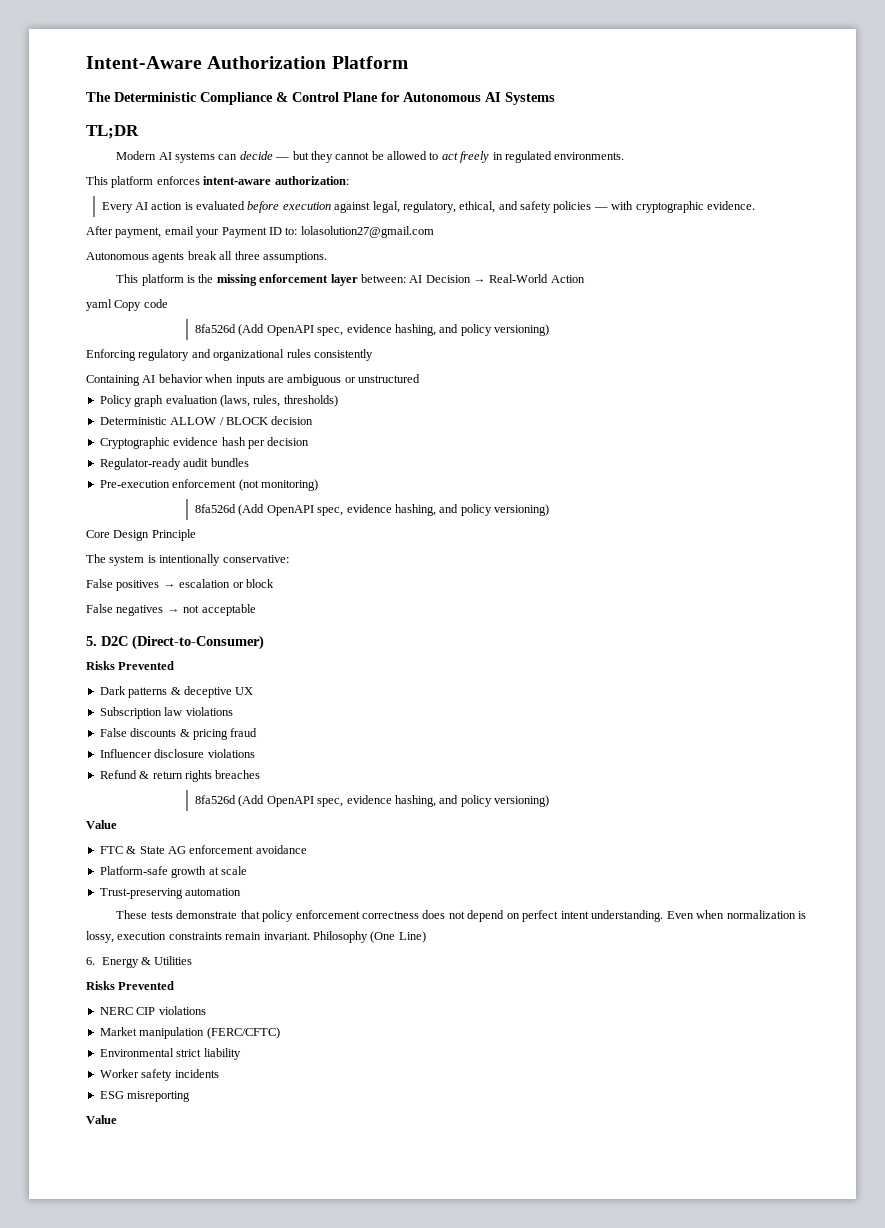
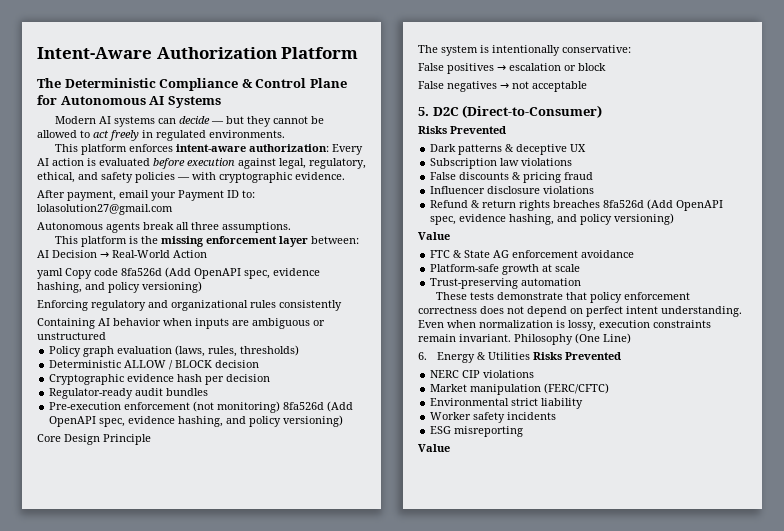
[86,125,139,139] // TL;DR -> (221, 102) none
(349, 180) // -> (329, 148) none
(168, 303) // -> (118, 272) none
(318, 485) // -> (281, 407) none
(261, 774) // -> (601, 204) none
(193, 960) // -> (530, 356) none

